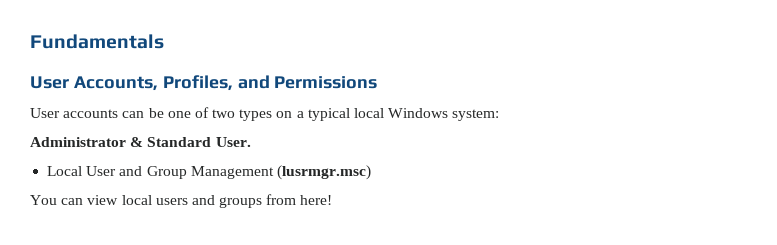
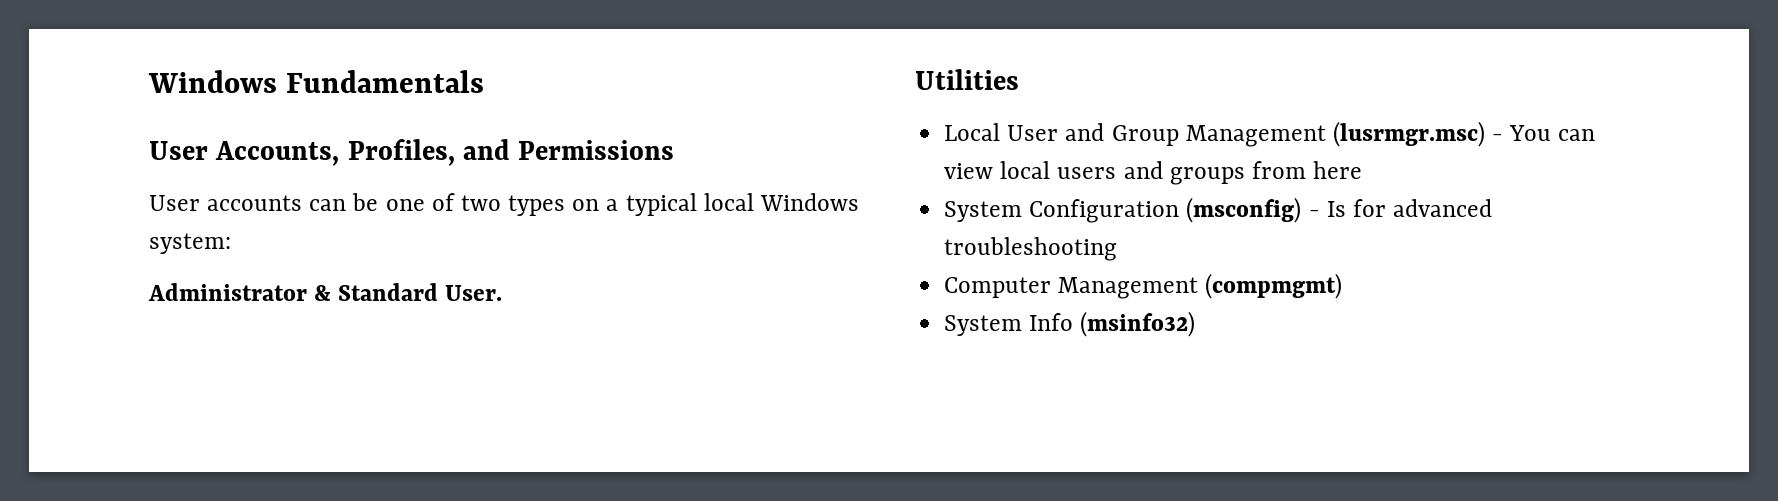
(30, 41) none -> [148,70,277,93] Windows
(251, 142) none -> [915,69,1019,90] // Utilities
(371, 172) // -> [1492,134,1504,141] -
[300,195,333,205] here! -> [1313,161,1363,179] [944,197,1493,223] [944,237,1118,261] [944,273,1343,299] [944,311,1196,337] here // System Configuration (msconfig) - Is for advanced troubleshooting // Computer Management (compmgmt) // System Info (msinfo32)

